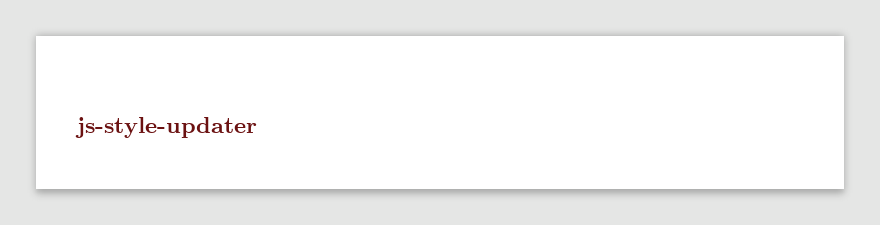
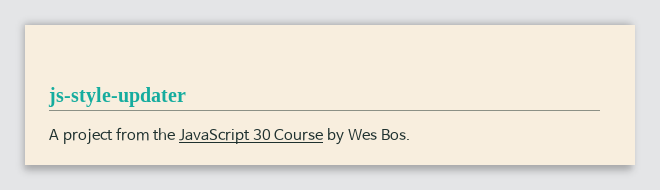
(257, 127) none -> [49,127,411,145] // A project from the JavaScript 30 Course by Wes Bos.

